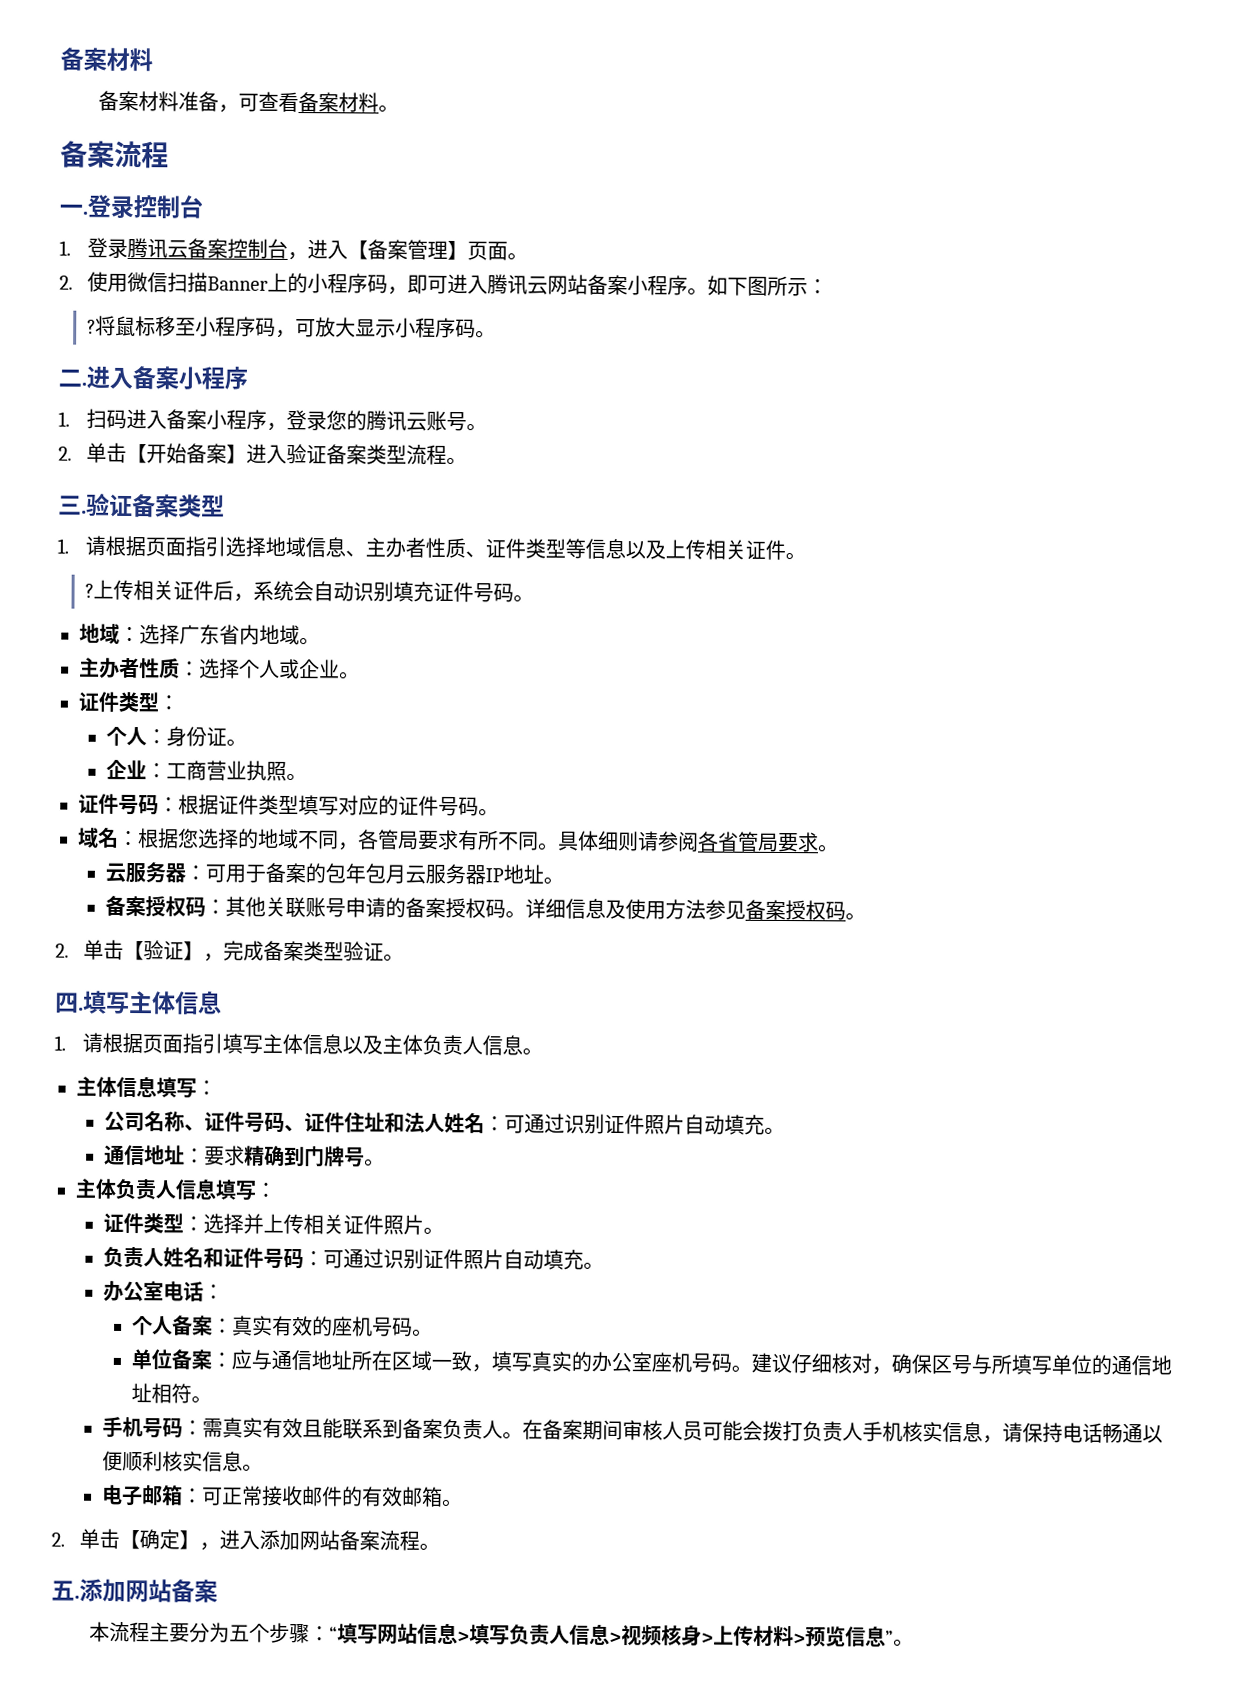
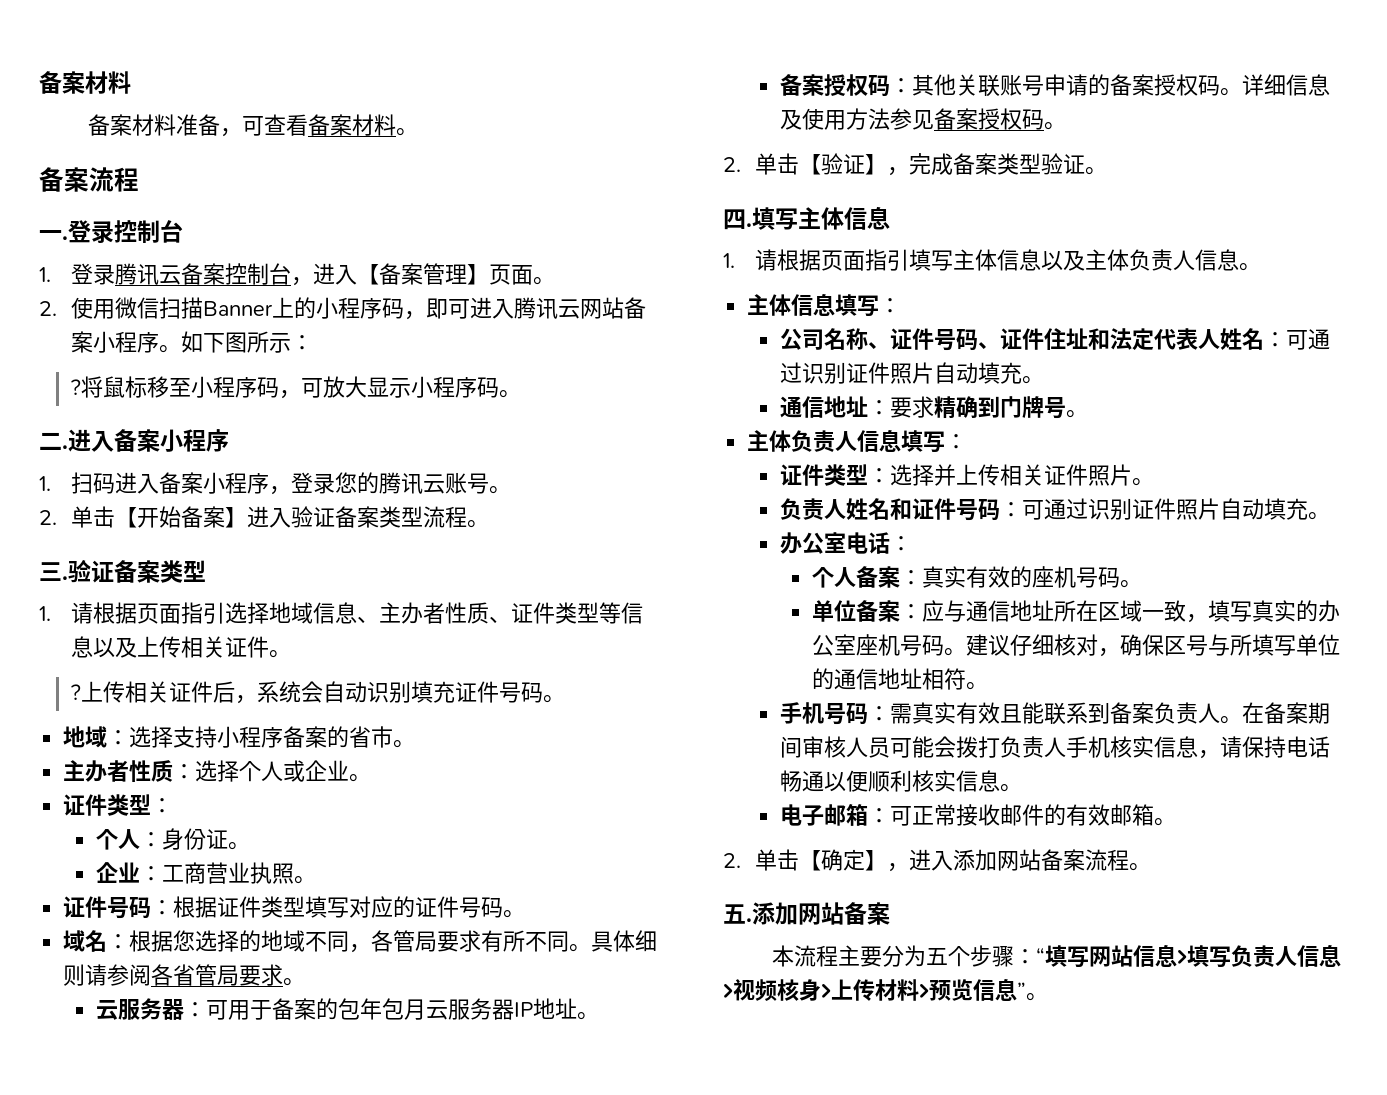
[179,624,300,646] 广东省内地域 -> [173,726,394,748] 支持小程序备案的省市
(426, 1122) none -> [1131,328,1198,350] 定代表

